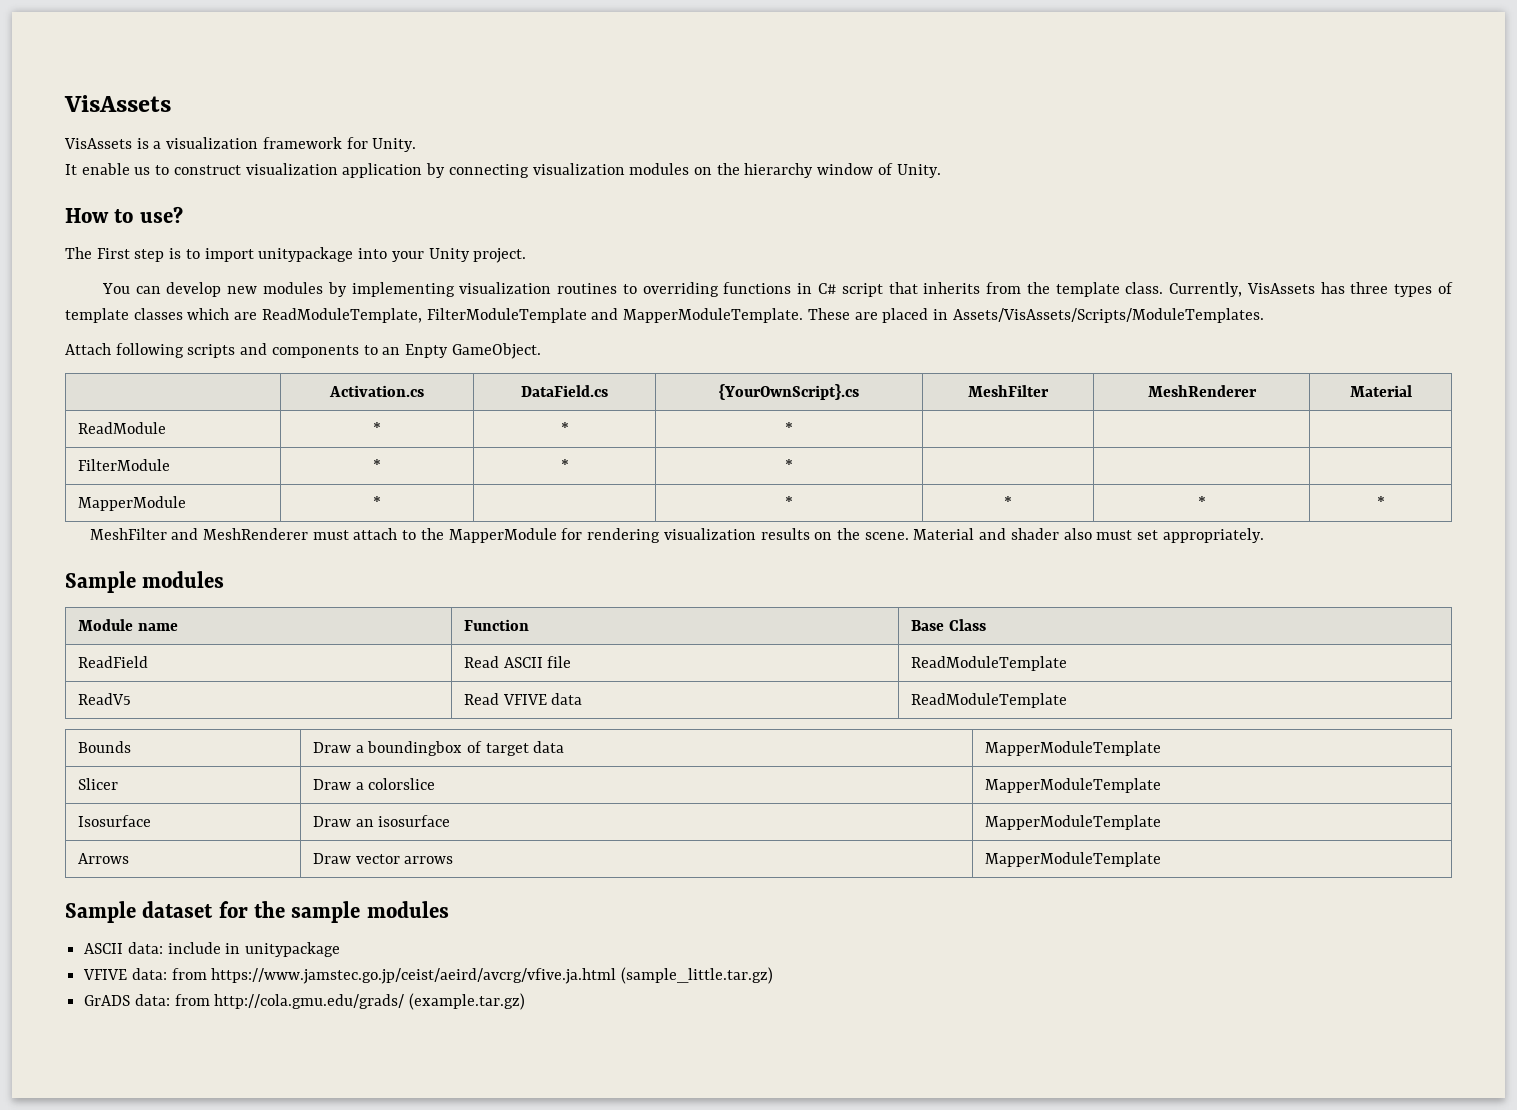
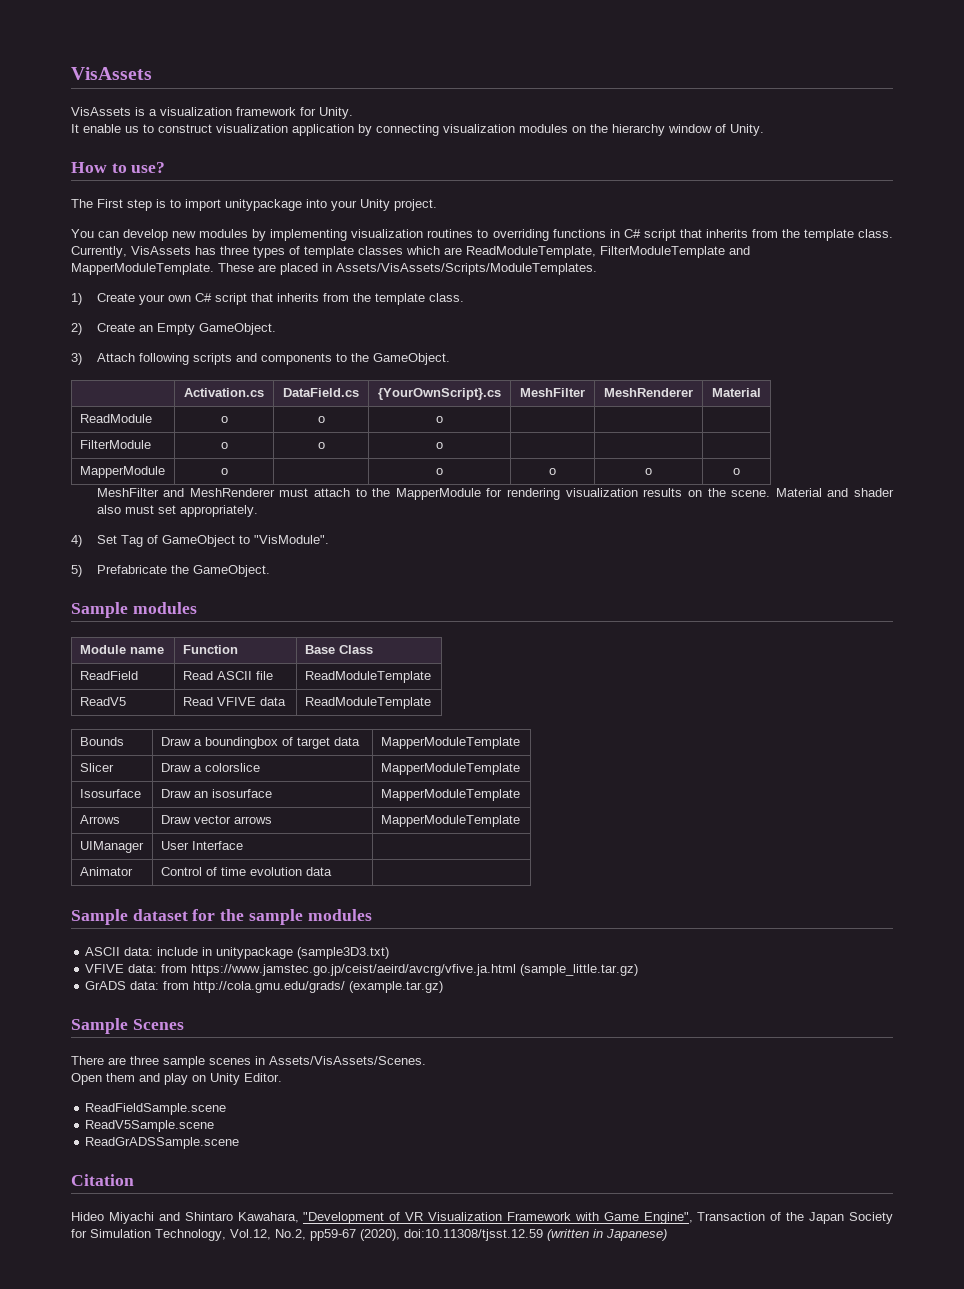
(1264, 315) none -> [71,293,464,305] [71,323,276,335] [71,353,82,365] 1) Create your own C# script that inherits from the template class. // 2) Create an Empty GameObject. // 3)
[382,344,449,358] an Enpty -> [350,353,369,362] the
[373,422,381,434] [560,422,569,434] [785,422,793,434] [77,459,170,471] [373,459,381,471] [560,459,569,471] [785,459,793,471] [77,496,186,511] [373,496,381,508] [785,496,793,508] [1004,496,1012,508] [1197,496,1206,508] [1376,496,1385,508] * | * | * | | | // FilterModule | * | * | * | | | // MapperModule | * | | * | * | * | * -> [220,416,228,423] [317,416,325,423] [436,416,443,423] [79,440,151,449] [220,442,228,449] [317,442,325,449] [436,442,443,449] [79,466,165,478] [220,468,228,475] [436,468,443,475] [549,468,556,475] [645,468,652,475] [733,468,740,475] o | o | o | | | // FilterModule | o | o | o | | | // MapperModule | o | | o | o | o | o
(1264, 535) none -> [71,535,329,547] [71,565,270,577] // 4) Set Tag of GameObject to "VisModule". // 5) Prefabricate the GameObject.
(1161, 859) none -> [79,841,144,853] [160,841,243,850] [79,867,133,876] [160,867,332,876] // UIManager | User Interface | // Animator | Control of time evolution data |
(341, 949) none -> [297,947,390,959] (sample3D3.txt)
(526, 1001) none -> [71,1018,184,1034] [71,1056,426,1068] [71,1073,282,1085] [85,1103,227,1115] [85,1120,215,1132] [85,1137,240,1149] [71,1174,134,1186] [71,1212,893,1224] [71,1229,667,1241] // Sample Scenes // There are three sample scenes in Assets/VisAssets/Scenes. // Open them and play on Unity Editor. // ReadFieldSample.scene // ReadV5Sample.scene // ReadGrADSSample.scene // Citation // Hideo Miyachi and Shintaro Kawahara, "Development of VR Visualization Framework with Game Engine", Transaction of the Japan Society for Simulation Technology, Vol.12, No.2, pp59-67 (2020), doi:10.11308/tjsst.12.59 (written in Japanese)

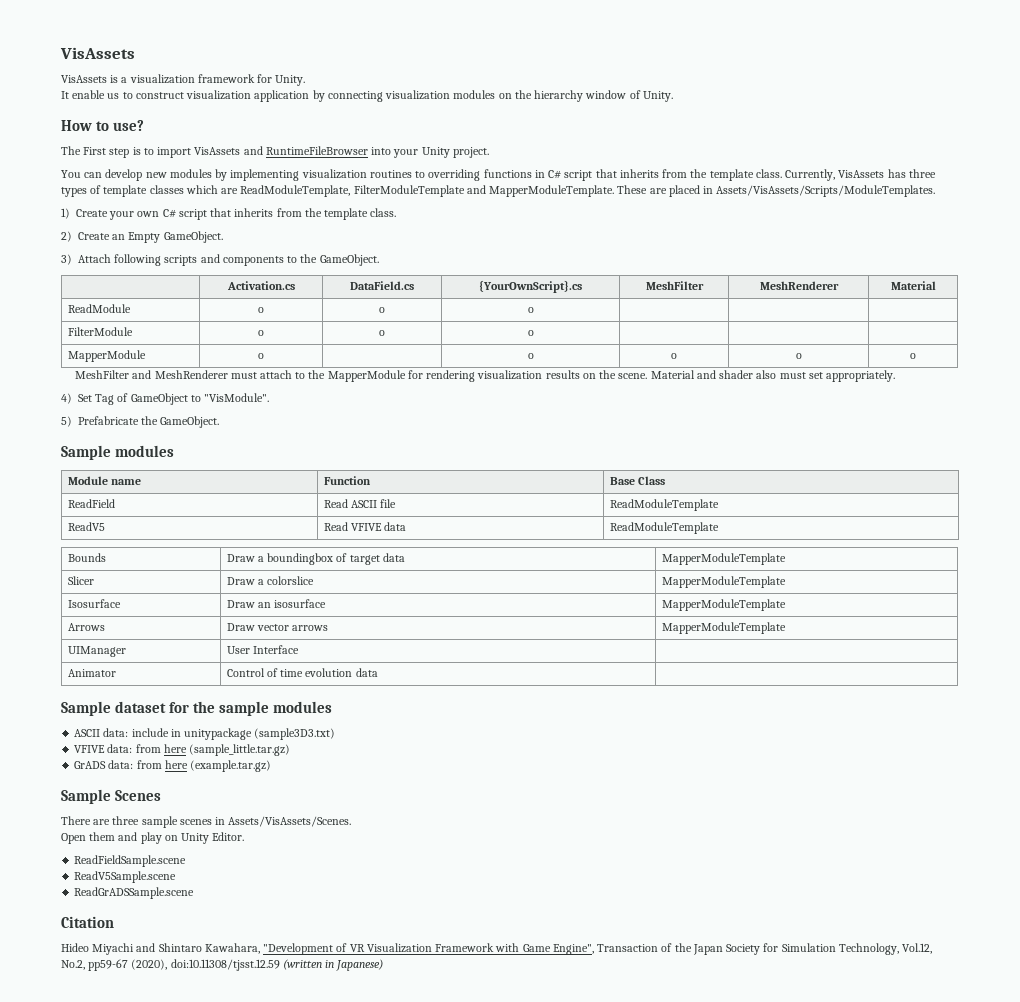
[225,199,302,211] unitypackage -> [194,146,368,155] VisAssets and RuntimeFileBrowser
[191,964,517,976] https://www.jamstec.go.jp/ceist/aeird/avcrg/vfive.ja.html -> [163,744,187,753] here
[193,981,346,993] http://cola.gmu.edu/grads/ -> [164,760,188,769] here

